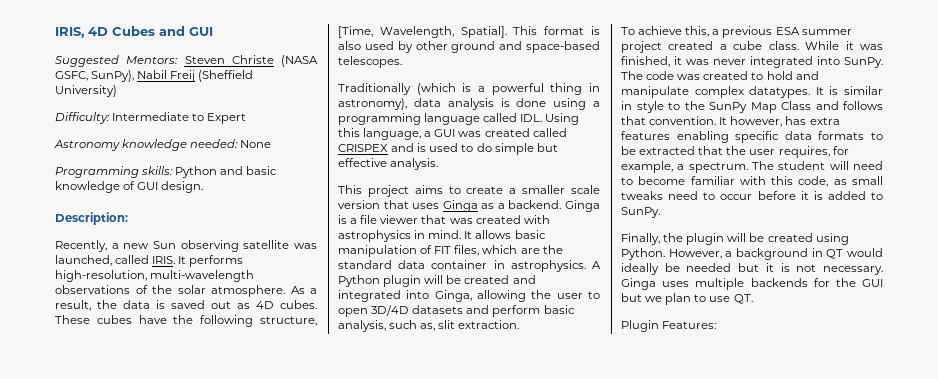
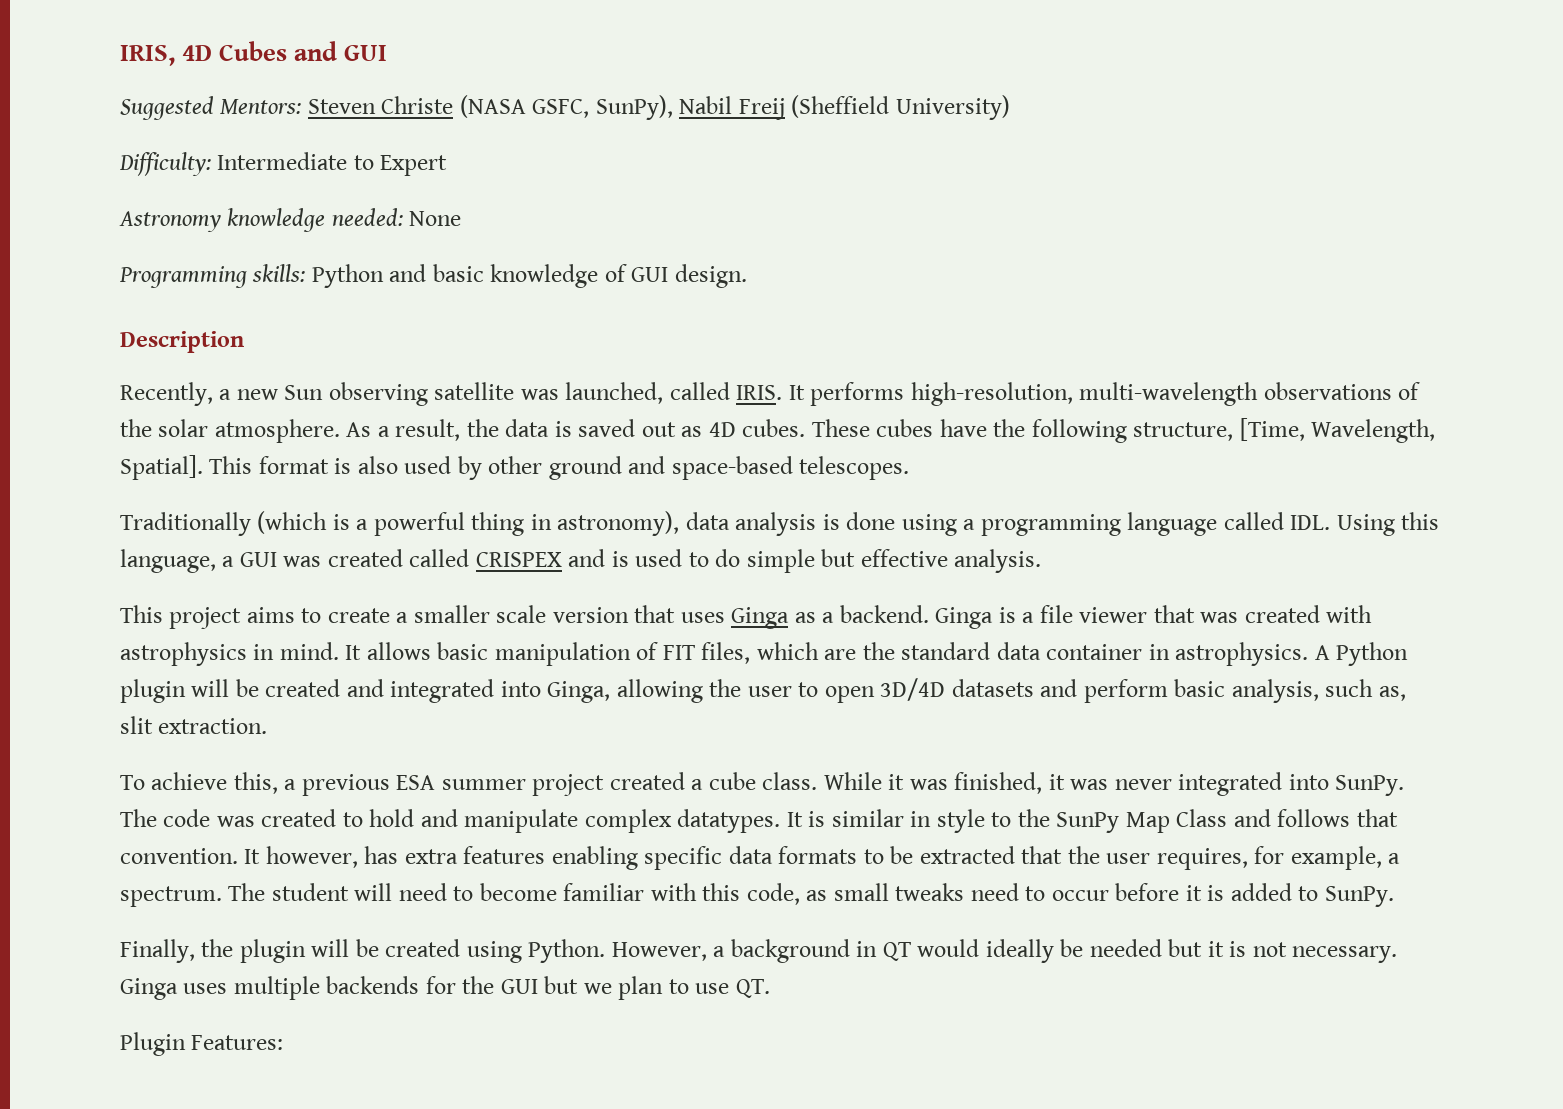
[55,212,128,225] Description: -> [120,331,244,353] Description

